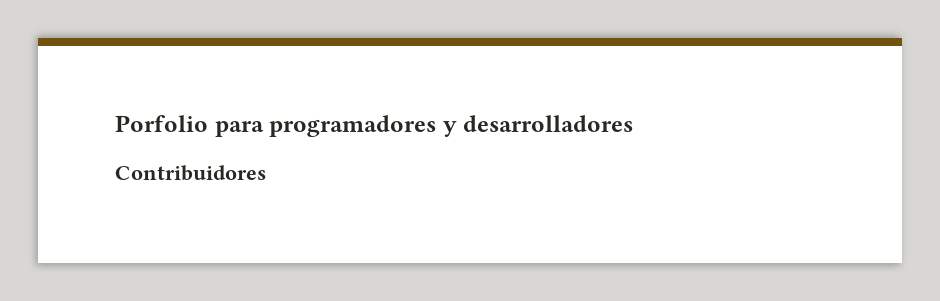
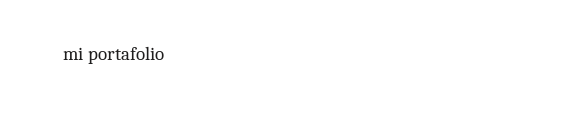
[115,115,634,137] [115,165,266,181] Porfolio para programadores y desarrolladores // Contribuidores -> [63,46,165,64] mi portafolio

